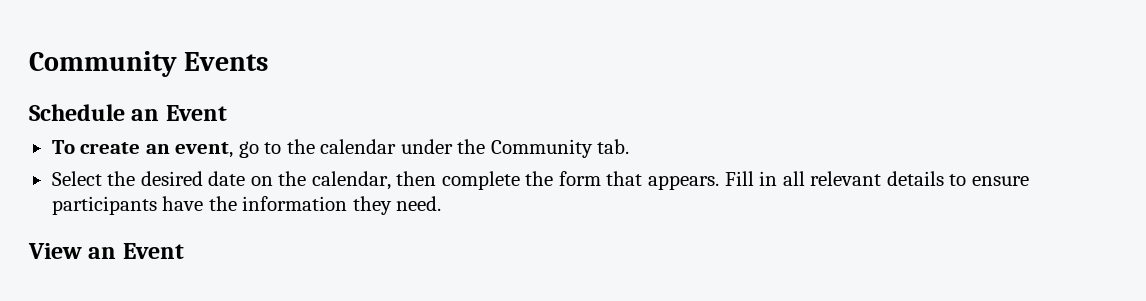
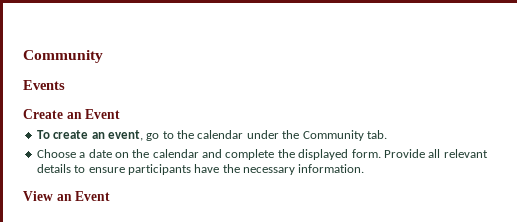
[29,51,177,77] Community -> [23,50,103,63] Community //
[29,104,125,121] Schedule -> [23,109,63,119] Create
[51,171,778,190] Select the desired date on the calendar, then complete the form that appears. Fill in -> [36,149,425,160] Choose a date on the calendar and complete the displayed form. Provide
[242,196,442,215] information they need. -> [243,164,365,175] necessary information.

